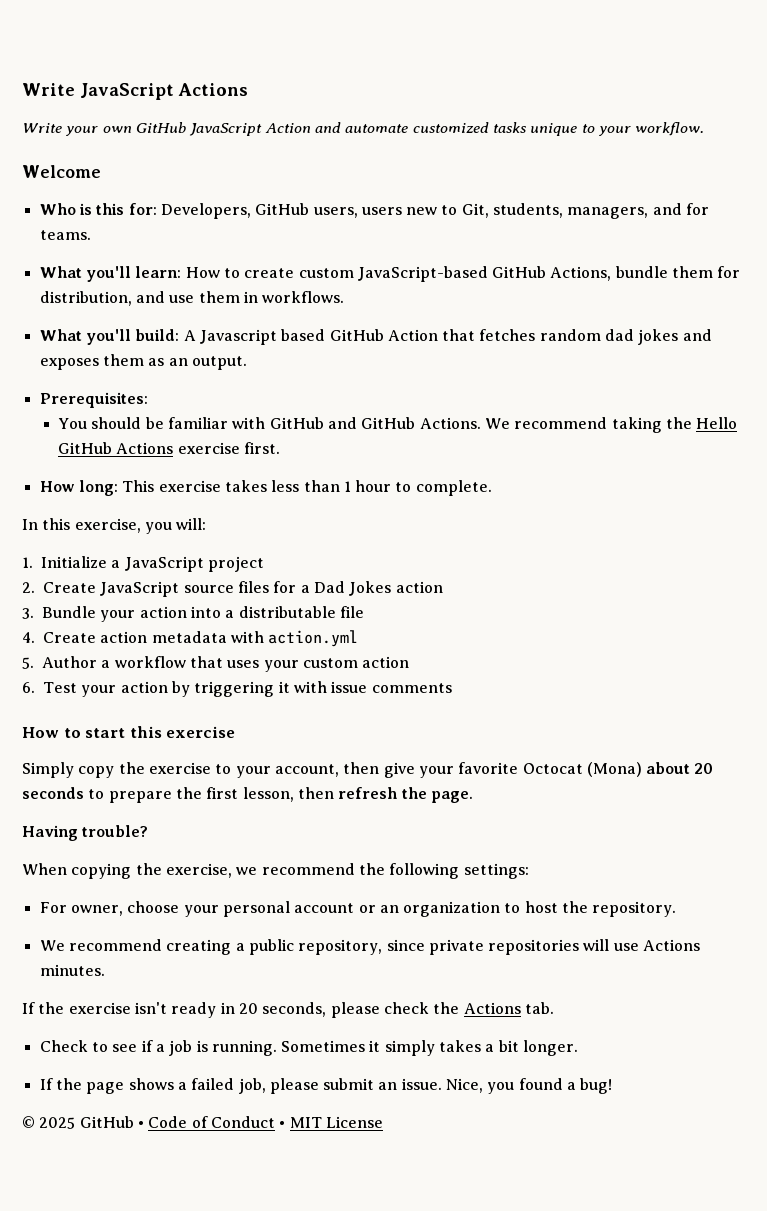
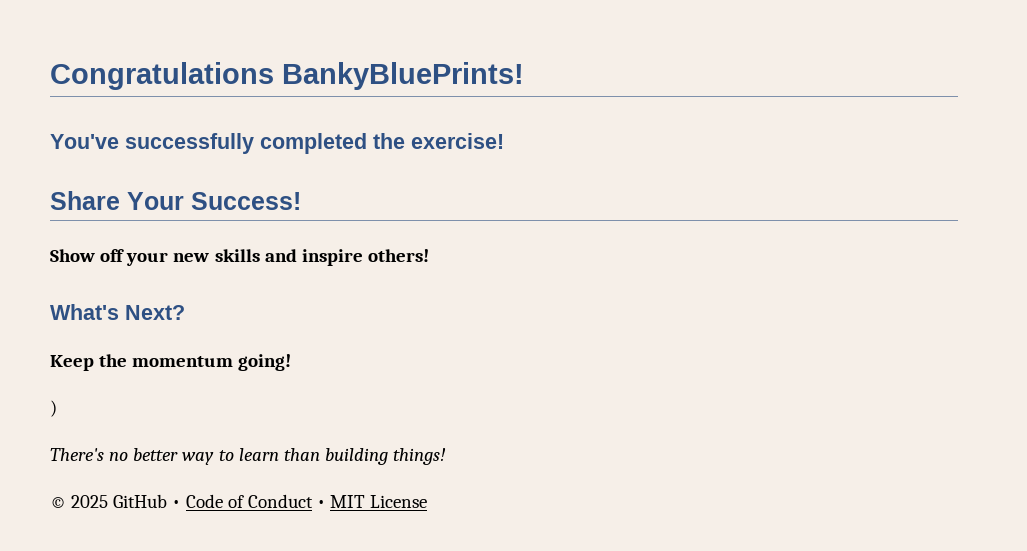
[22,83,248,100] [22,122,705,136] [22,165,101,178] [39,203,710,219] [39,230,91,240] [39,266,741,282] [39,291,345,306] [39,329,712,345] [39,354,247,370] [39,392,148,408] [58,417,738,433] [58,442,280,454] [39,480,492,496] [22,518,207,534] [22,556,264,572] [22,581,443,597] [22,606,364,622] [22,630,359,647] [22,656,410,672] [22,681,452,697] [22,726,236,738] [22,762,714,778] [22,787,473,803] [22,825,149,841] [22,863,529,879] [39,901,677,917] [39,939,701,955] [39,964,105,976] [22,1002,554,1018] [39,1040,579,1056] [39,1078,613,1094] Write JavaScript Actions // Write your own GitHub JavaScript Action and automate customized tasks unique to your workflow. // Welcome // Who is this for: Developers, GitHub users, users new to Git, students, managers, and for teams. // What you'll learn: How to create custom JavaScript-based GitHub Actions, bundle them for distribution, and use them in workflows. // What you'll build: A Javascript based GitHub Action that fetches random dad jokes and exposes them as an output. // Prerequisites: // You should be familiar with GitHub and GitHub Actions. We recommend taking the Hello GitHub Actions exercise first. // How long: This exercise takes less than 1 hour to complete. // In this exercise, you will: // 1. Initialize a JavaScript project // 2. Create JavaScript source files for a Dad Jokes action // 3. Bundle your action into a distributable file // 4. Create action metadata with action.yml // 5. Author a workflow that uses your custom action // 6. Test your action by triggering it with issue comments // How to start this exercise // Simply copy the exercise to your account, then give your favorite Octocat (Mona) about 20 seconds to prepare the first lesson, then refresh the page. // Having trouble? // When copying the exercise, we recommend the following settings: // For owner, choose your personal account or an organization to host the repository. // We recommend creating a public repository, since private repositories will use Actions minutes. // If the exercise isn't ready in 20 seconds, please check the Actions tab. // Check to see if a job is running. Sometimes it simply takes a bit longer. // If the page shows a failed job, please submit an issue. Nice, you found a bug! -> [50,62,524,90] [50,133,504,154] [50,191,301,210] [50,249,429,266] [50,304,185,320] [50,354,292,371] [50,400,57,417] [50,448,447,465] Congratulations BankyBluePrints! // You've successfully completed the exercise! // Share Your Success! // Show off your new skills and inspire others! // What's Next? // Keep the momentum going! // ) // There's no better way to learn than building things!

